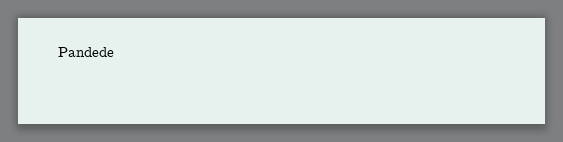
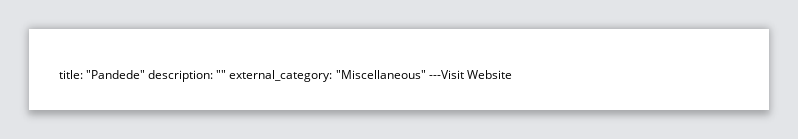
[58,47,114,57] Pandede -> [59,70,512,82] title: "Pandede" description: "" external_category: "Miscellaneous" ---Visit Website

